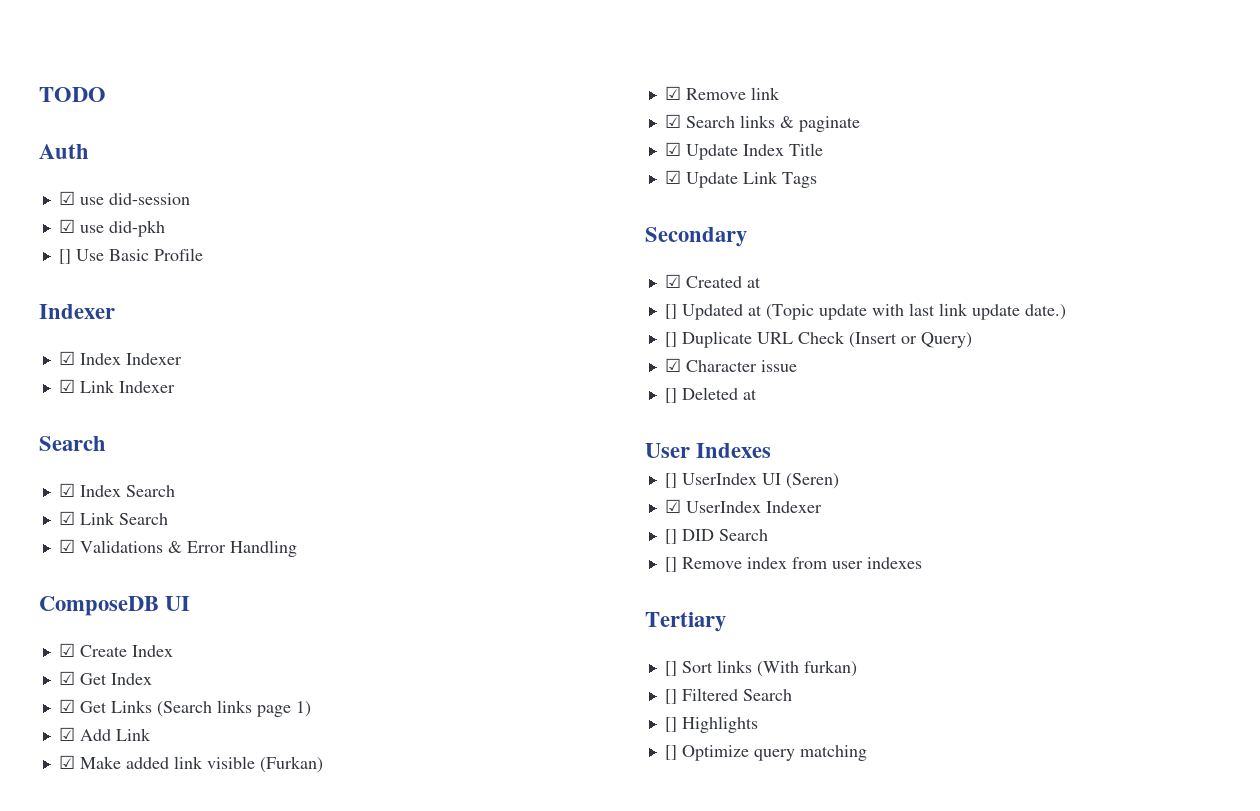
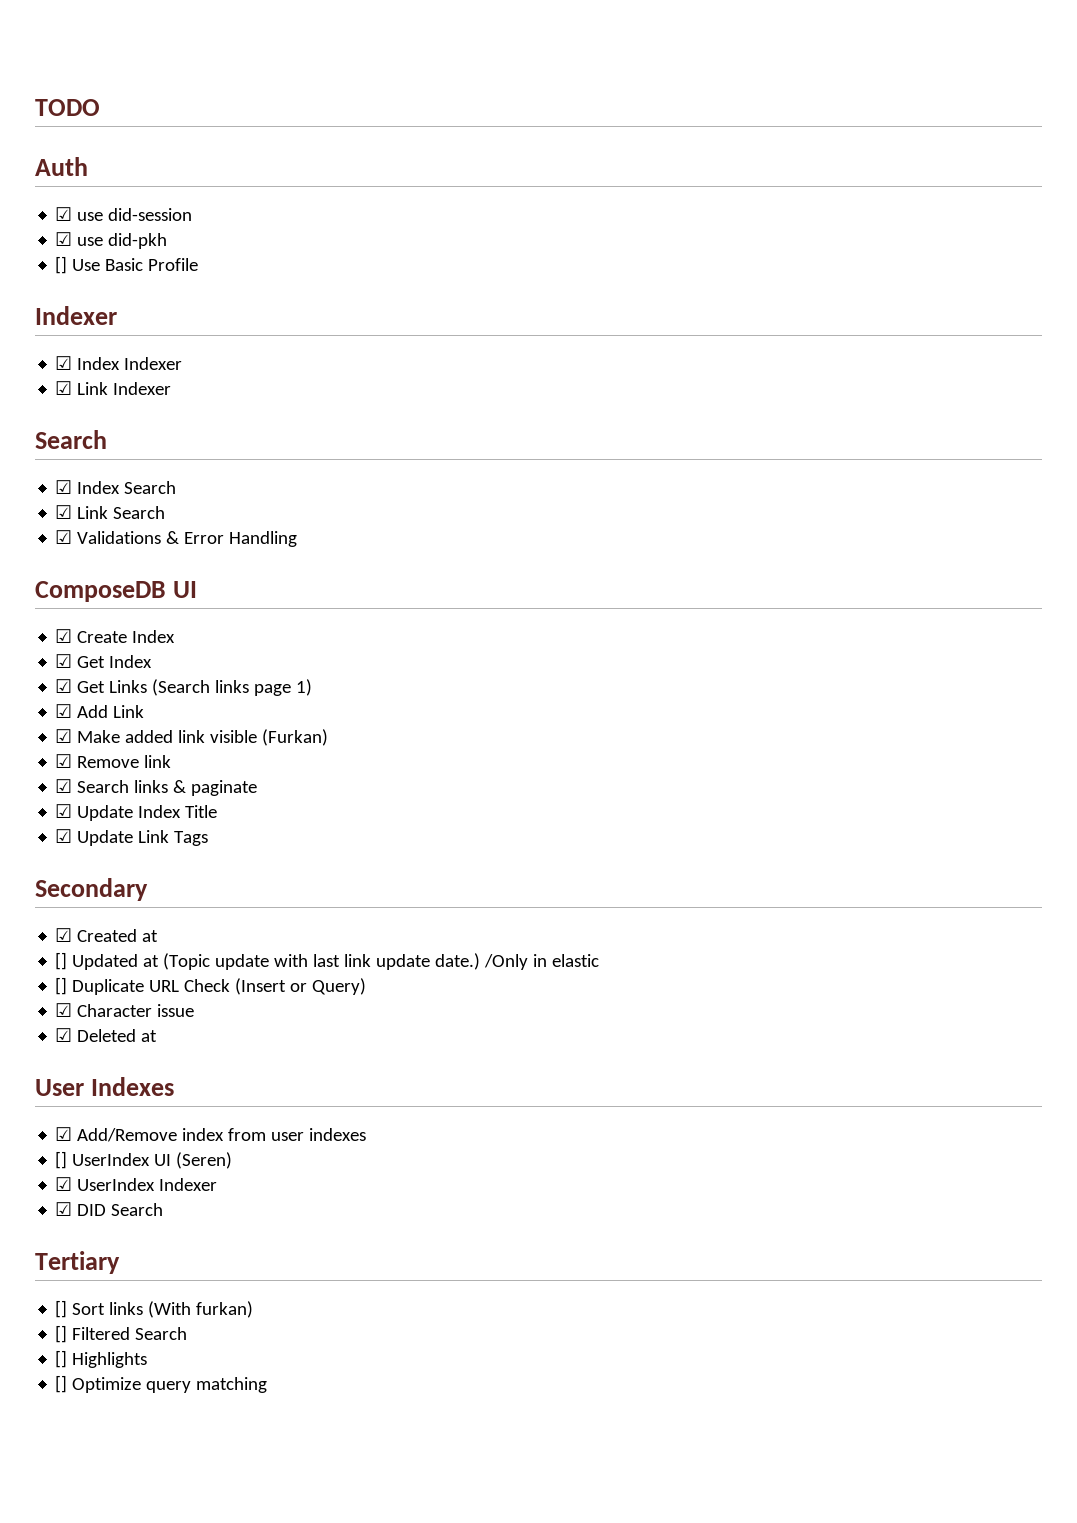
(1066, 312) none -> [484,954,600,970] /Only in elastic
[664,388,677,403] [] -> [55,1028,73,1042] ☑
(772, 450) none -> [55,1127,367,1142] // ☑ Add/Remove index from user indexes
[664,529,677,544] [] -> [55,1202,73,1216] ☑
[664,557,922,572] // [] Remove index from user indexes -> (164, 1209) none

